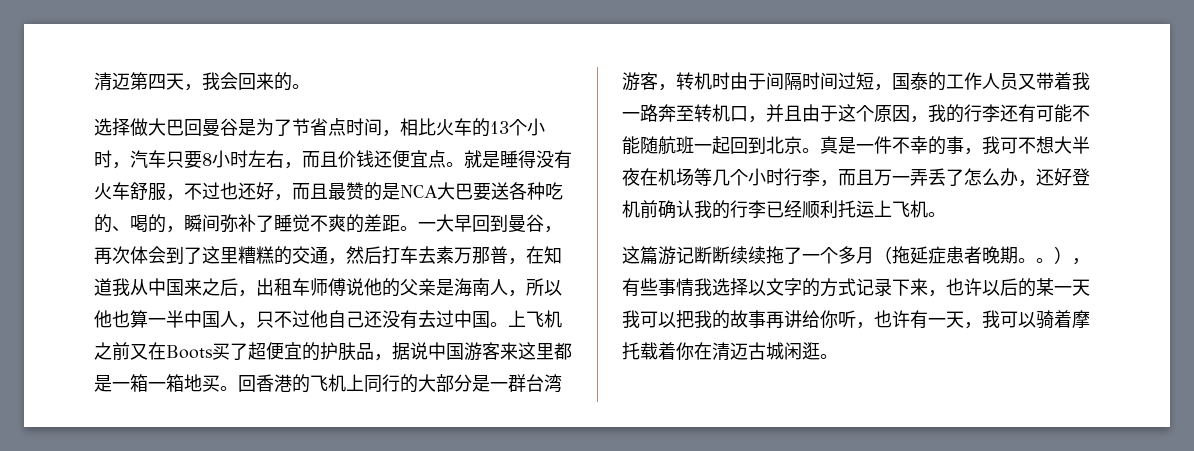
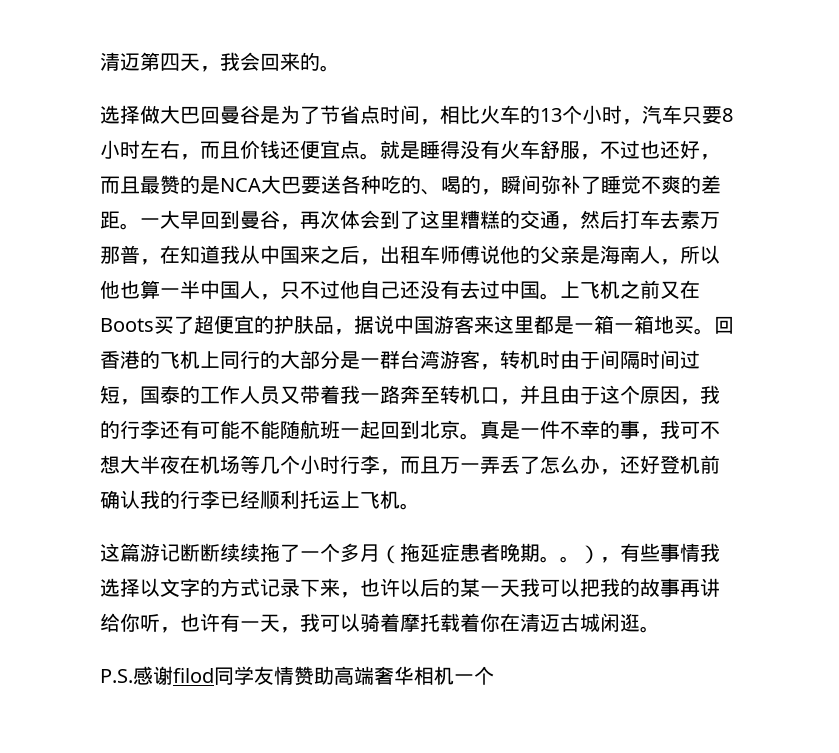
(838, 356) none -> [100,666,494,686] // P.S.感谢filod同学友情赞助高端奢华相机一个

